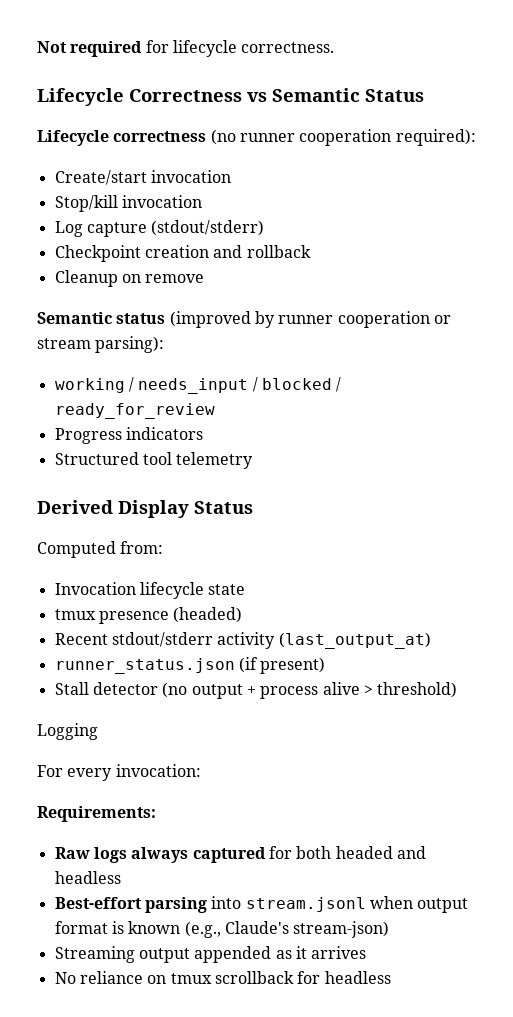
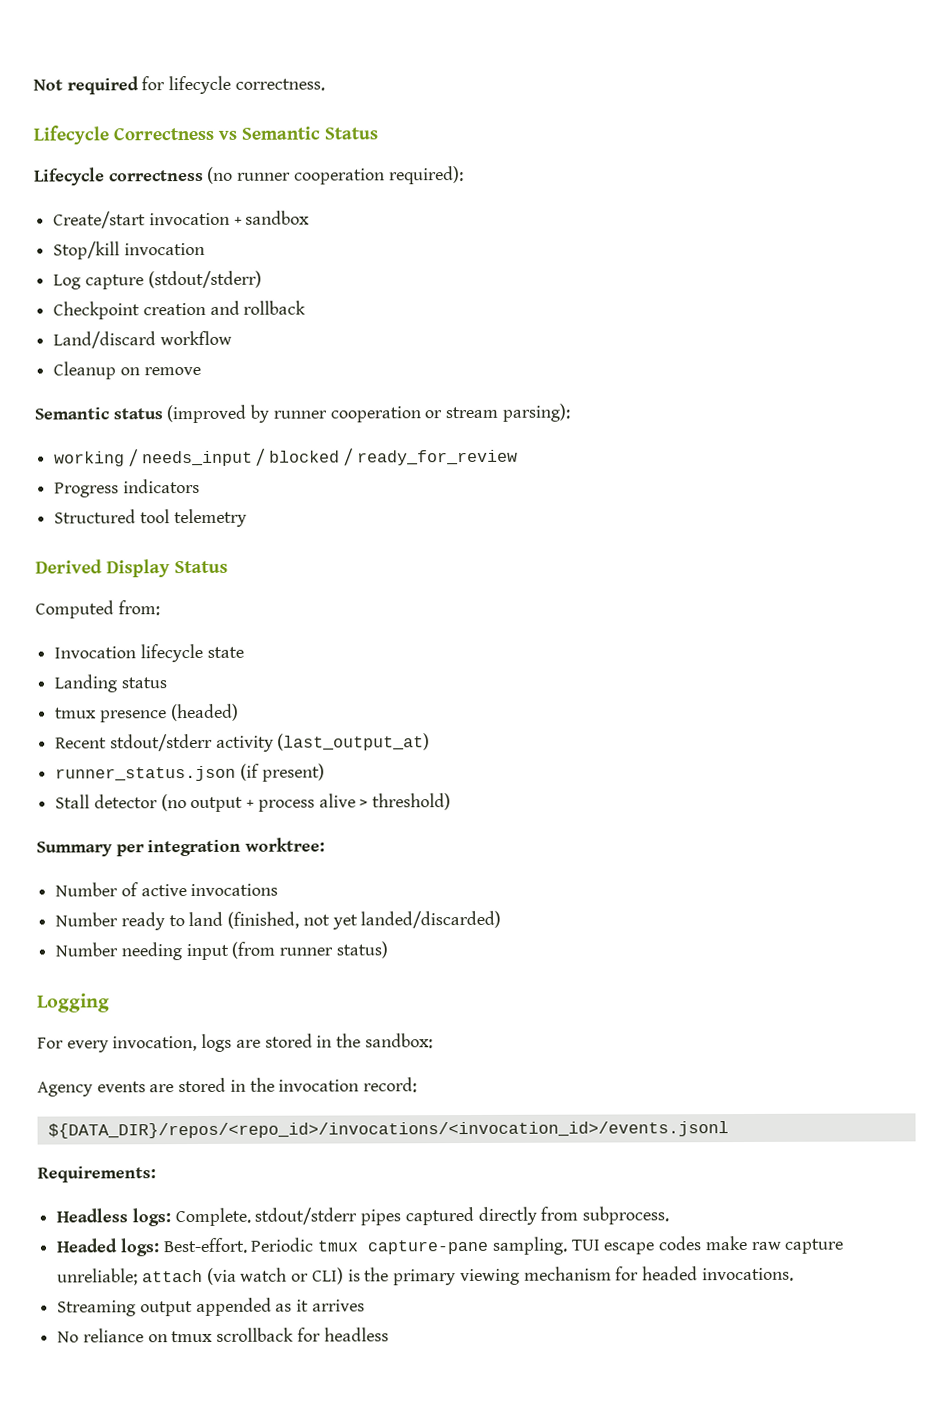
(231, 176) none -> [233,210,311,225] + sandbox
(311, 251) none -> [53,330,232,349] // Land/discard workflow
(246, 589) none -> [54,674,167,693] // Landing status
[37,723,98,740] [37,764,201,781] [37,806,156,822] [54,846,426,863] [54,871,121,884] [54,896,469,913] [54,921,390,938] Logging // For every invocation: // Requirements: // Raw logs always captured for both headed and headless // Best-effort parsing into stream.jsonl when output format is known (e.g., Claude's stream-json) -> [36,837,326,857] [55,882,279,897] [55,910,502,931] [55,941,388,961] [37,993,110,1013] [37,1033,433,1053] [37,1077,418,1097] [47,1121,729,1139] [37,1166,156,1183] [56,1206,670,1227] [56,1235,845,1257] [57,1266,794,1286] Summary per integration worktree: // Number of active invocations // Number ready to land (finished, not yet landed/discarded) // Number needing input (from runner status) // Logging // For every invocation, logs are stored in the sandbox: // Agency events are stored in the invocation record: // ${DATA_DIR}/repos/<repo_id>/invocations/<invocation_id>/events.jsonl // Requirements: // Headless logs: Complete. stdout/stderr pipes captured directly from subprocess. // Headed logs: Best-effort. Periodic tmux capture-pane sampling. TUI escape codes make raw capture unreliable; attach (via watch or CLI) is the primary viewing mechanism for headed invocations.

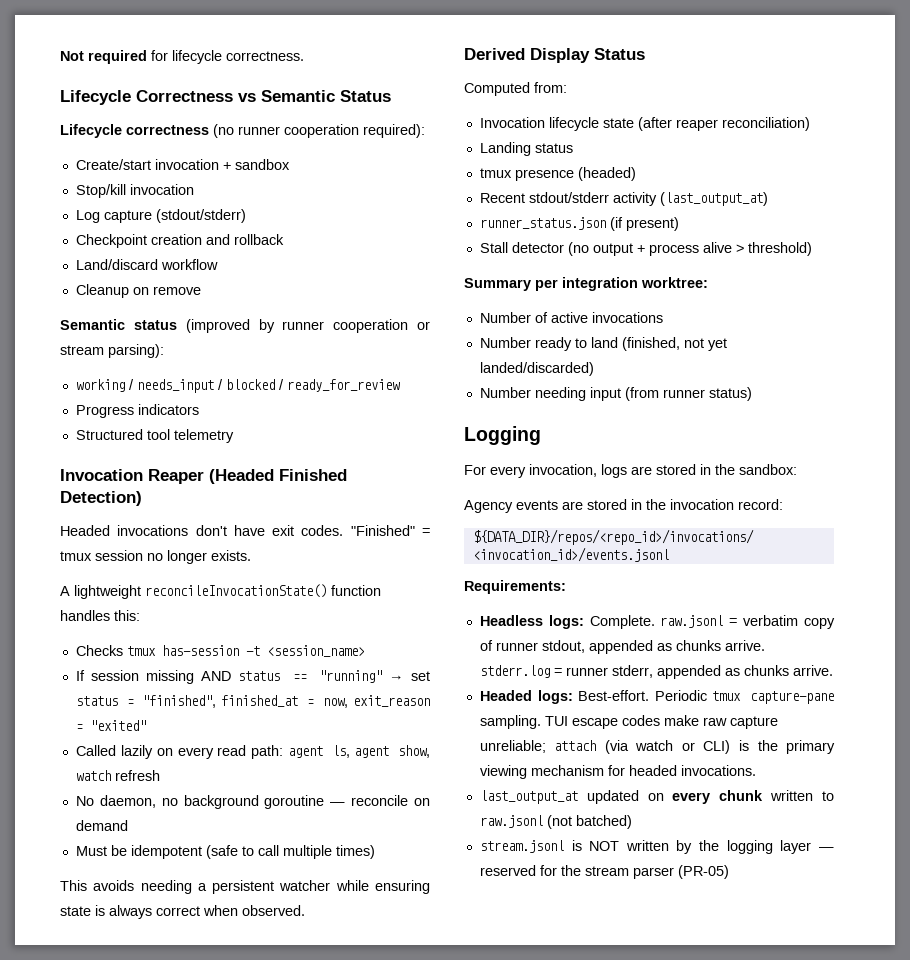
(247, 518) none -> [60,469,347,484] [60,491,142,506] [60,525,430,536] [60,550,251,564] [60,584,381,599] [60,610,140,621] [75,645,365,657] [75,670,431,684] [75,695,430,708] [75,720,146,731] [75,745,430,759] [75,770,160,781] [75,795,430,809] [75,820,128,831] [75,845,375,859] [60,880,430,894] [60,905,305,919] // Invocation Reaper (Headed Finished Detection) // Headed invocations don't have exit codes. "Finished" = tmux session no longer exists. // A lightweight reconcileInvocationState() function handles this: // Checks tmux has-session -t <session_name> // If session missing AND status == "running" → set status = "finished", finished_at = now, exit_reason = "exited" // Called lazily on every read path: agent ls, agent show, watch refresh // No daemon, no background goroutine — reconcile on demand // Must be idempotent (safe to call multiple times) // This avoids needing a persistent watcher while ensuring state is always correct when observed.
(244, 652) none -> [637,117,810,131] (after reaper reconciliation)
[254,1206,670,1226] stdout/stderr pipes captured directly from subprocess. -> [660,615,836,629] [479,640,765,654] [479,665,833,679] raw.jsonl = verbatim copy of runner stdout, appended as chunks arrive. stderr.log = runner stderr, appended as chunks arrive.
[57,1297,365,1317] [57,1327,389,1343] Streaming output appended as it arrives // No reliance on tmux scrollback for headless -> [479,790,835,804] [479,815,632,829] [479,840,834,854] [479,865,729,879] last_output_at updated on every chunk written to raw.jsonl (not batched) // stream.jsonl is NOT written by the logging layer — reserved for the stream parser (PR-05)

